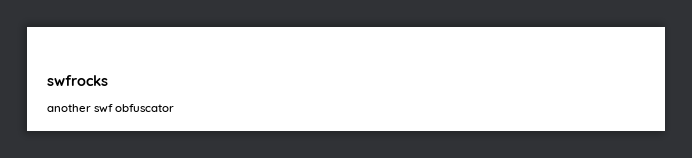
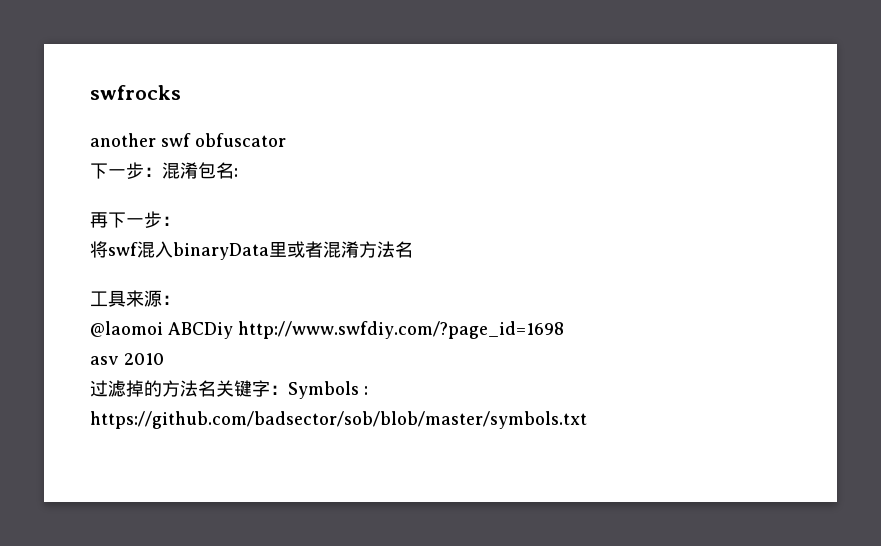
(175, 108) none -> [90,162,238,179] [90,211,180,228] [90,241,413,260] [90,290,180,307] [90,321,564,339] [90,353,164,365] [90,380,368,399] [90,411,587,429] // 下一步：混淆包名: // 再下一步： // 将swf混入binaryData里或者混淆方法名 // 工具来源： // @laomoi ABCDiy http://www.swfdiy.com/?page_id=1698 // asv 2010 // 过滤掉的方法名关键字：Symbols : https://github.com/badsector/sob/blob/master/symbols.txt

